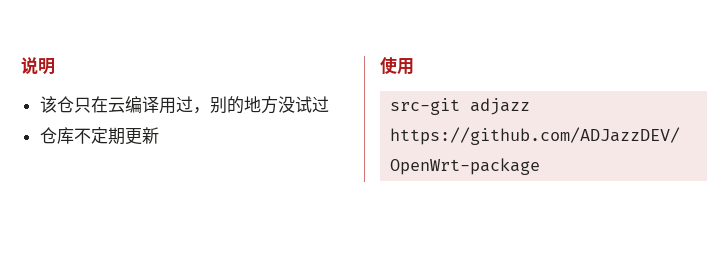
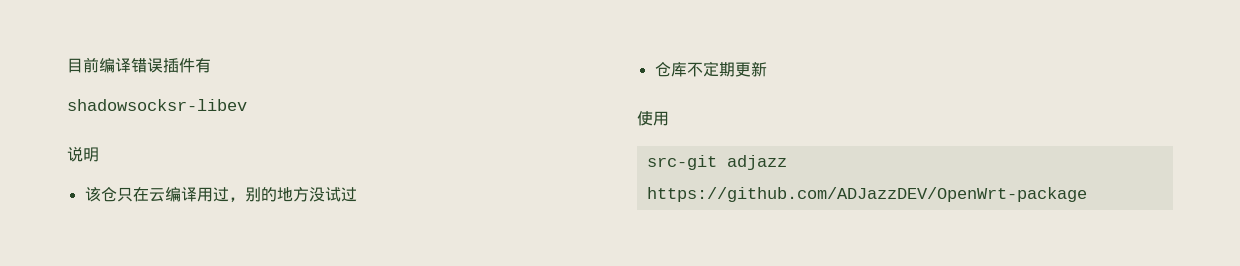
(21, 66) none -> [67,57,211,73] [67,99,247,111] 目前编译错误插件有 // shadowsocksr-libev //

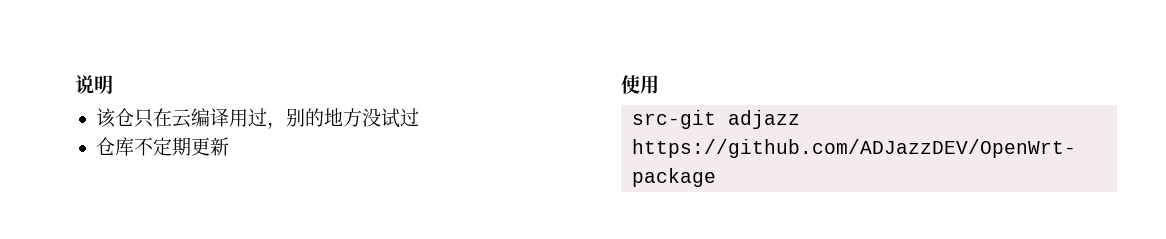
[67,57,211,73] [67,99,247,111] 目前编译错误插件有 // shadowsocksr-libev // -> (75, 84) none

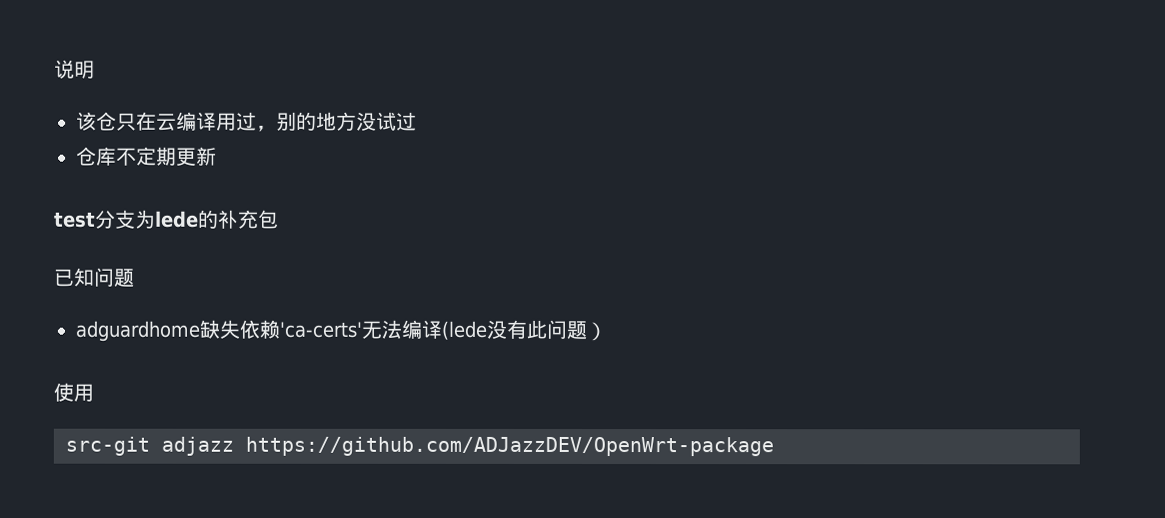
(229, 146) none -> [54,209,279,229] [53,267,134,287] [75,319,607,342] // test分支为lede的补充包 // 已知问题 // adguardhome缺失依赖'ca-certs'无法编译(lede没有此问题）

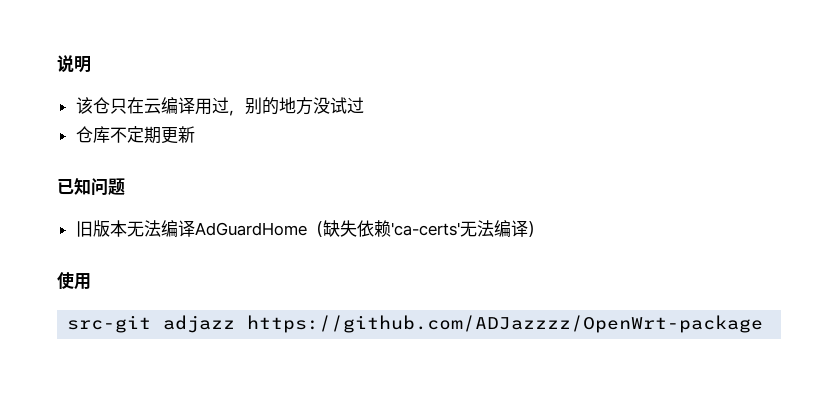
[54,209,279,229] [53,267,134,287] [75,320,200,342] test分支为lede的补充包 // 已知问题 // adguardhome -> [57,178,125,196] [75,220,323,237] 已知问题 // 旧版本无法编译AdGuardHome（
[441,319,587,340] (lede没有此问题 -> (528, 228) none
[245,436,774,457] https://github.com/ADJazzDEV/OpenWrt-package -> [247,315,764,333] https://github.com/ADJazzzz/OpenWrt-package

